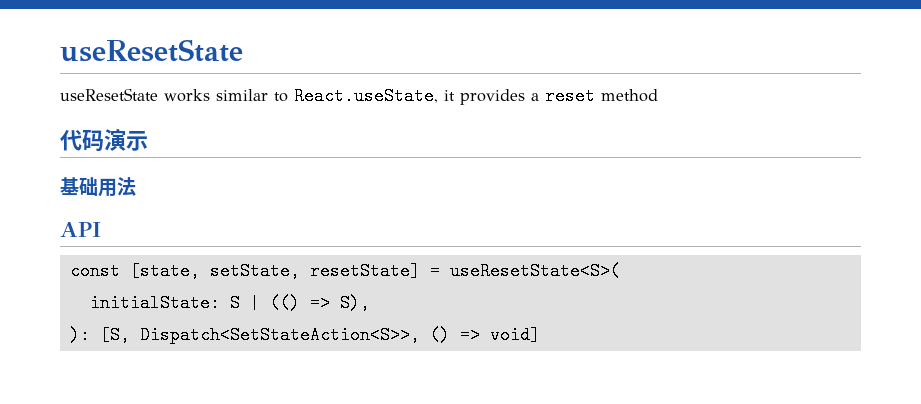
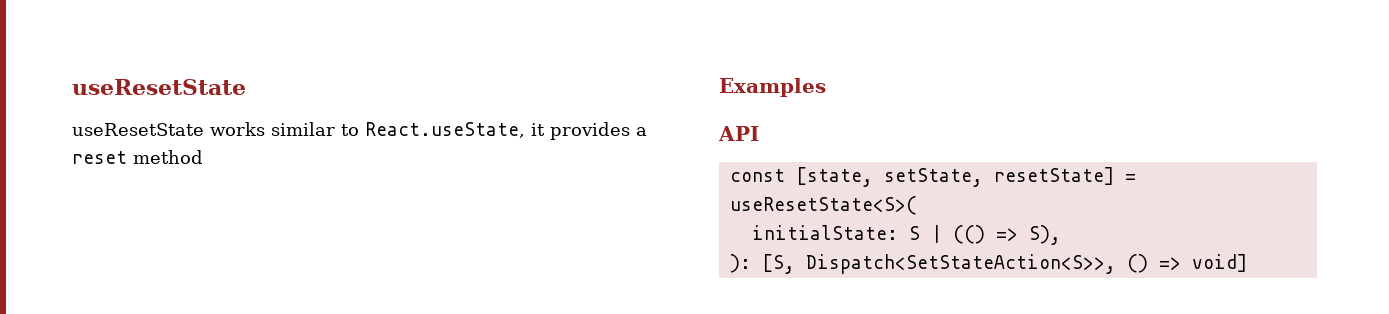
[60,129,148,152] [60,177,136,197] 代码演示 // 基础用法 -> [719,78,826,97] Examples

